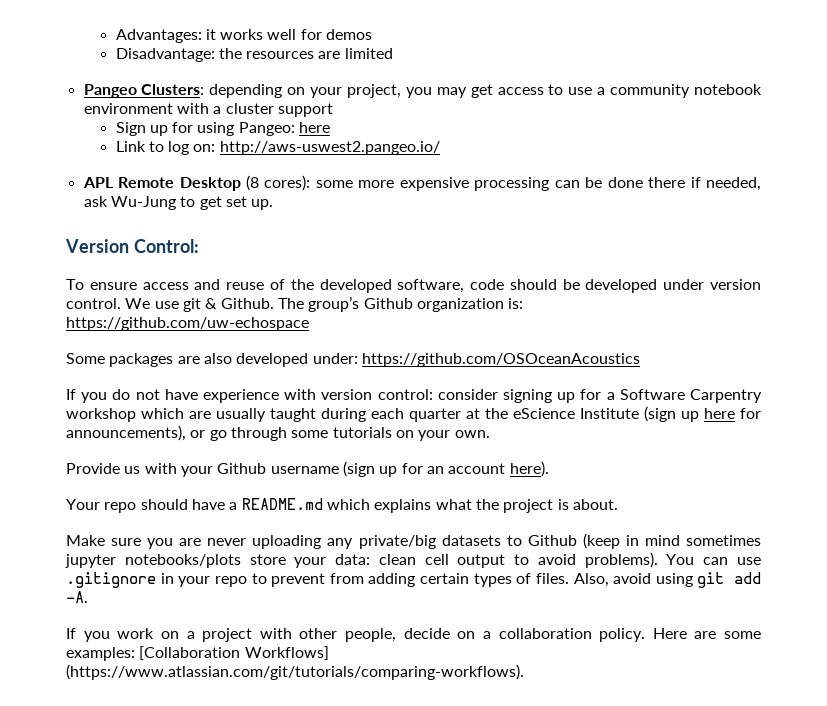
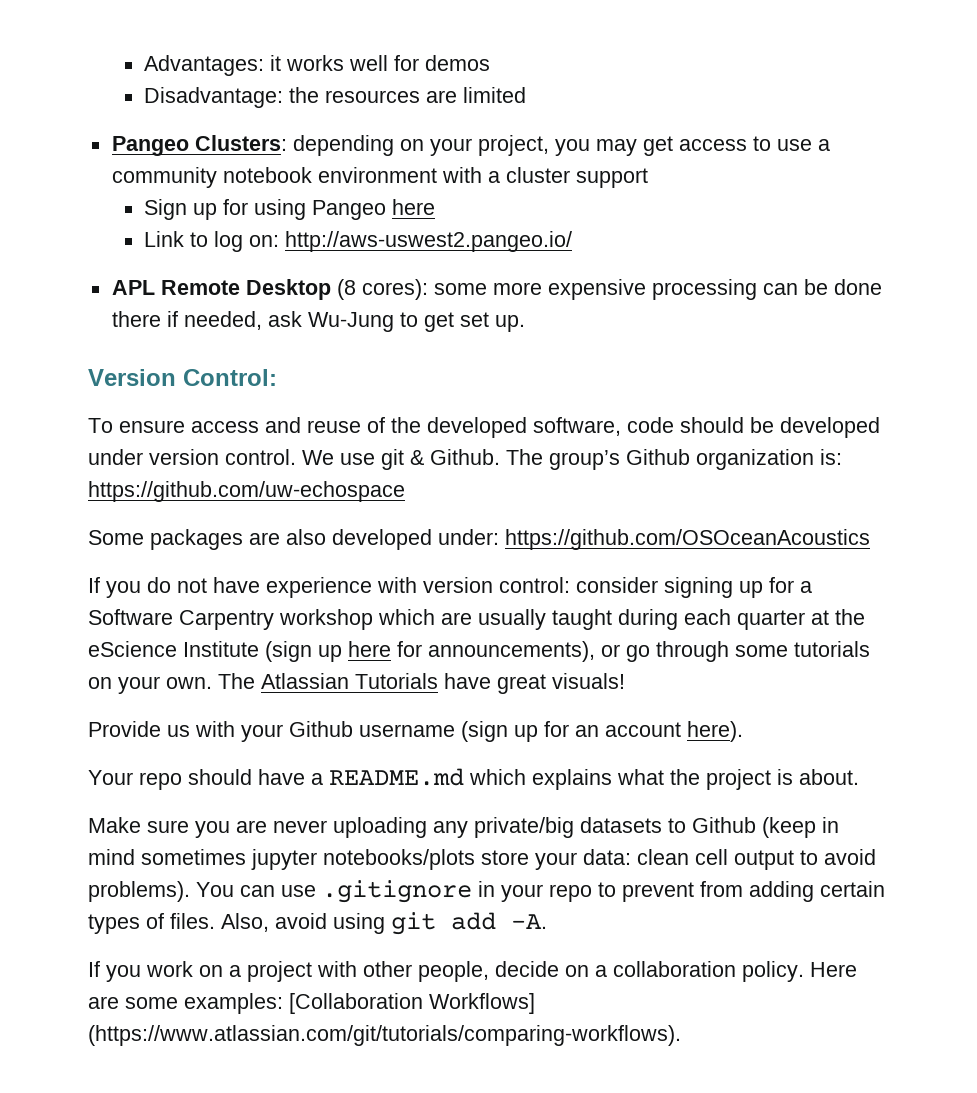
[238,122,295,136] Pangeo: -> [312,200,387,220] Pangeo
(490, 434) none -> [218,673,625,694] The Atlassian Tutorials have great visuals!

